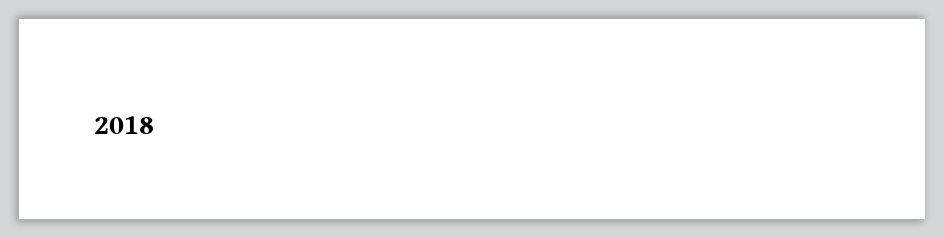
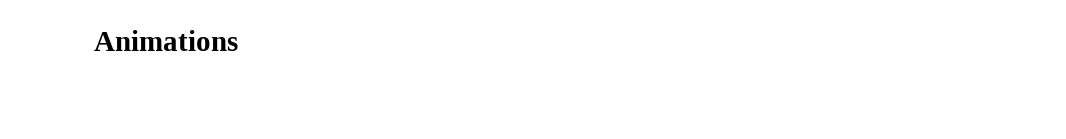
[94,116,154,134] 2018 -> [94,30,238,51] Animations

